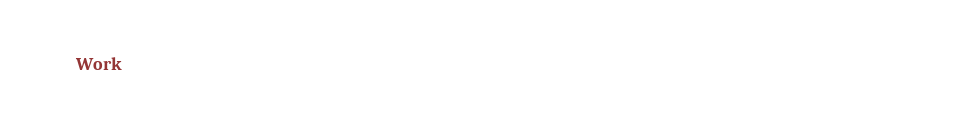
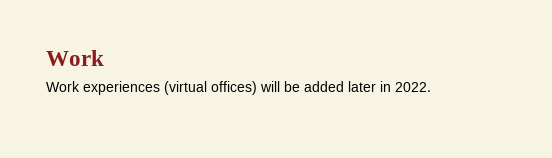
[75,57,122,70] Work -> [46,50,104,66] [46,81,431,95] Work // Work experiences (virtual offices) will be added later in 2022.

